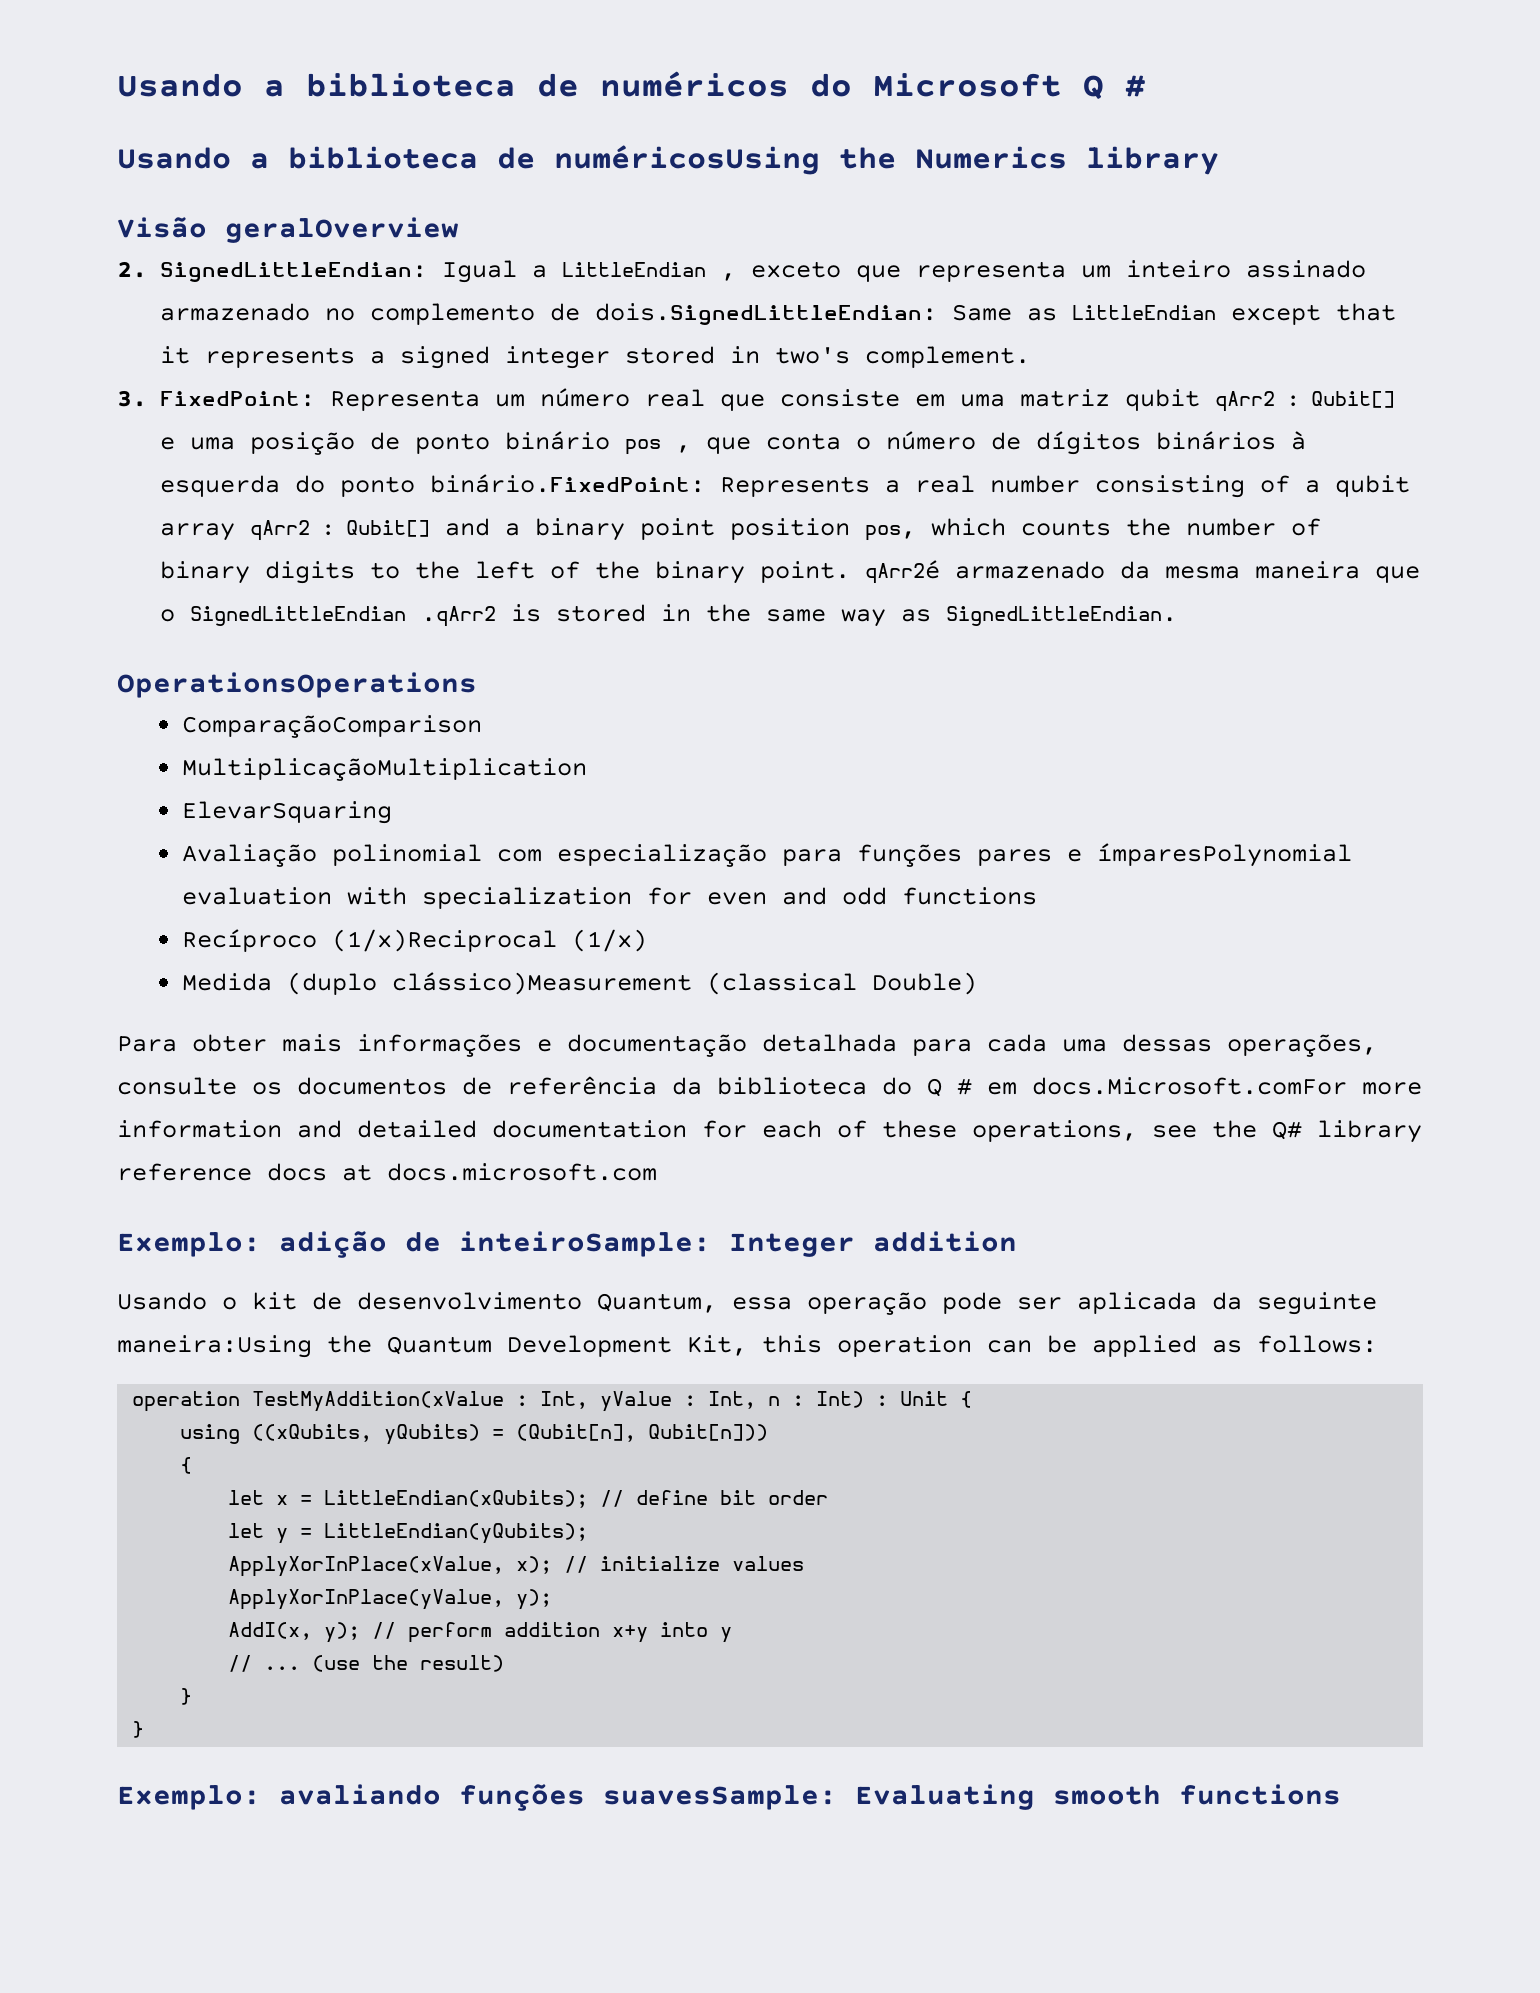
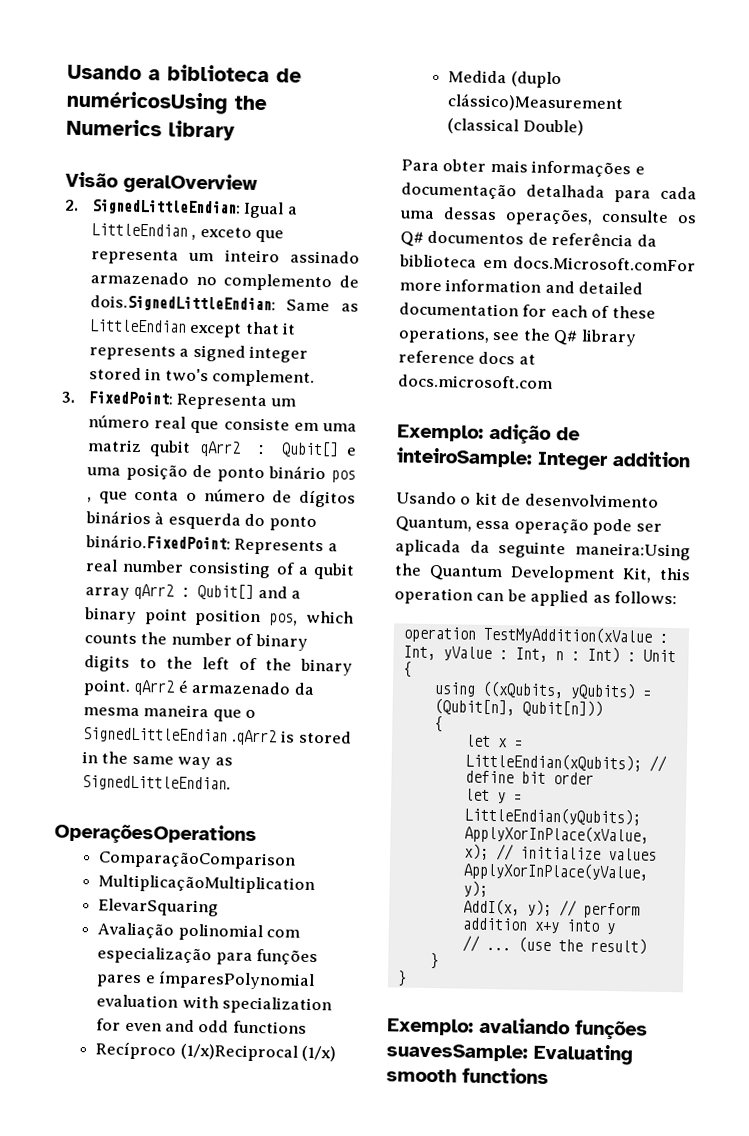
[117,71,1146,100] [117,146,535,169] Usando a biblioteca de numéricos do Microsoft Q # // Usando a biblioteca de -> [67,64,302,83] Usando a biblioteca de
[864,560,940,584] qArr2é -> [133,679,189,696] qArr2 é
[117,672,477,698] OperationsOperations -> [54,822,257,846] OperaçõesOperations
(282, 1088) none -> [400,231,424,247] Q#
[882,1077,972,1097] do Q # -> (477, 261) none

